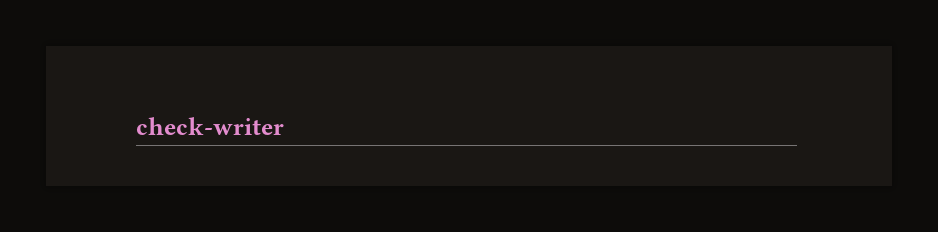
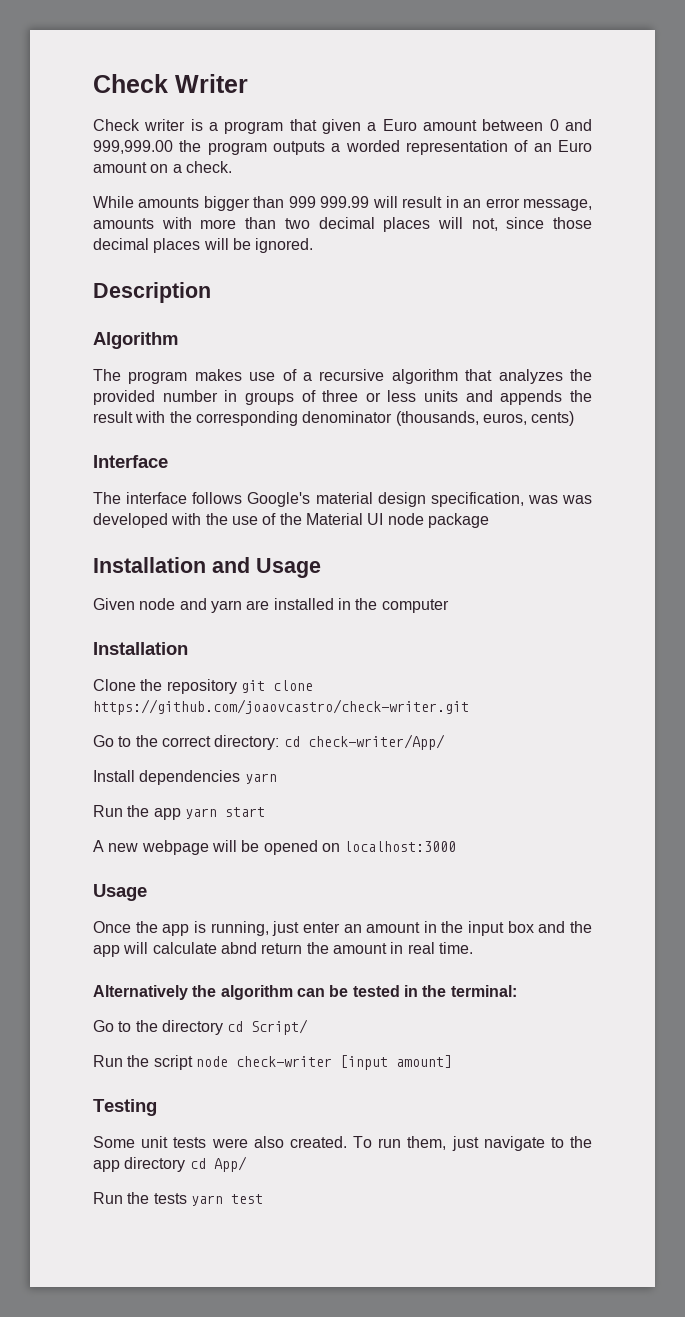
[136,117,284,135] check-writer -> [93,74,248,93] [93,119,592,134] [93,140,592,155] [93,161,232,173] [93,196,592,211] [93,217,592,232] [93,238,314,253] [93,282,211,303] [93,332,178,349] [93,369,592,384] [93,390,592,405] [93,411,575,426] [93,455,168,468] [93,492,592,507] [93,513,489,528] [93,557,321,578] [93,598,449,613] [93,642,188,655] [93,679,313,694] [93,699,469,715] [93,734,445,750] [93,770,277,785] [93,805,265,820] [93,840,457,855] [93,884,147,901] [93,921,593,936] [93,942,473,957] [93,985,517,1000] [93,1019,309,1035] [93,1055,452,1070] [93,1099,157,1116] [93,1136,593,1151] [93,1156,247,1172] [93,1192,263,1206] Check Writer // Check writer is a program that given a Euro amount between 0 and 999,999.00 the program outputs a worded representation of an Euro amount on a check. // While amounts bigger than 999 999.99 will result in an error message, amounts with more than two decimal places will not, since those decimal places will be ignored. // Description // Algorithm // The program makes use of a recursive algorithm that analyzes the provided number in groups of three or less units and appends the result with the corresponding denominator (thousands, euros, cents) // Interface // The interface follows Google's material design specification, was was developed with the use of the Material UI node package // Installation and Usage // Given node and yarn are installed in the computer // Installation // Clone the repository git clone https://github.com/joaovcastro/check-writer.git // Go to the correct directory: cd check-writer/App/ // Install dependencies yarn // Run the app yarn start // A new webpage will be opened on localhost:3000 // Usage // Once the app is running, just enter an amount in the input box and the app will calculate abnd return the amount in real time. // Alternatively the algorithm can be tested in the terminal: // Go to the directory cd Script/ // Run the script node check-writer [input amount] // Testing // Some unit tests were also created. To run them, just navigate to the app directory cd App/ // Run the tests yarn test

